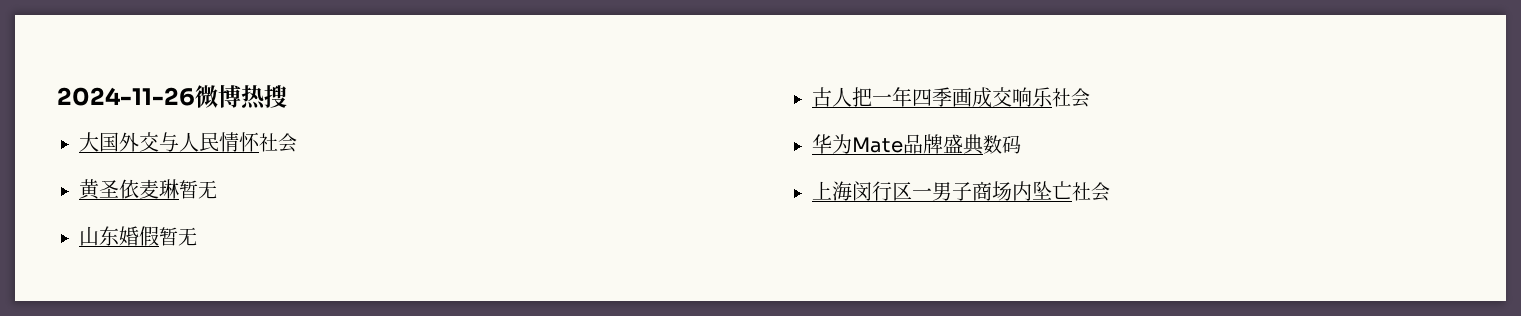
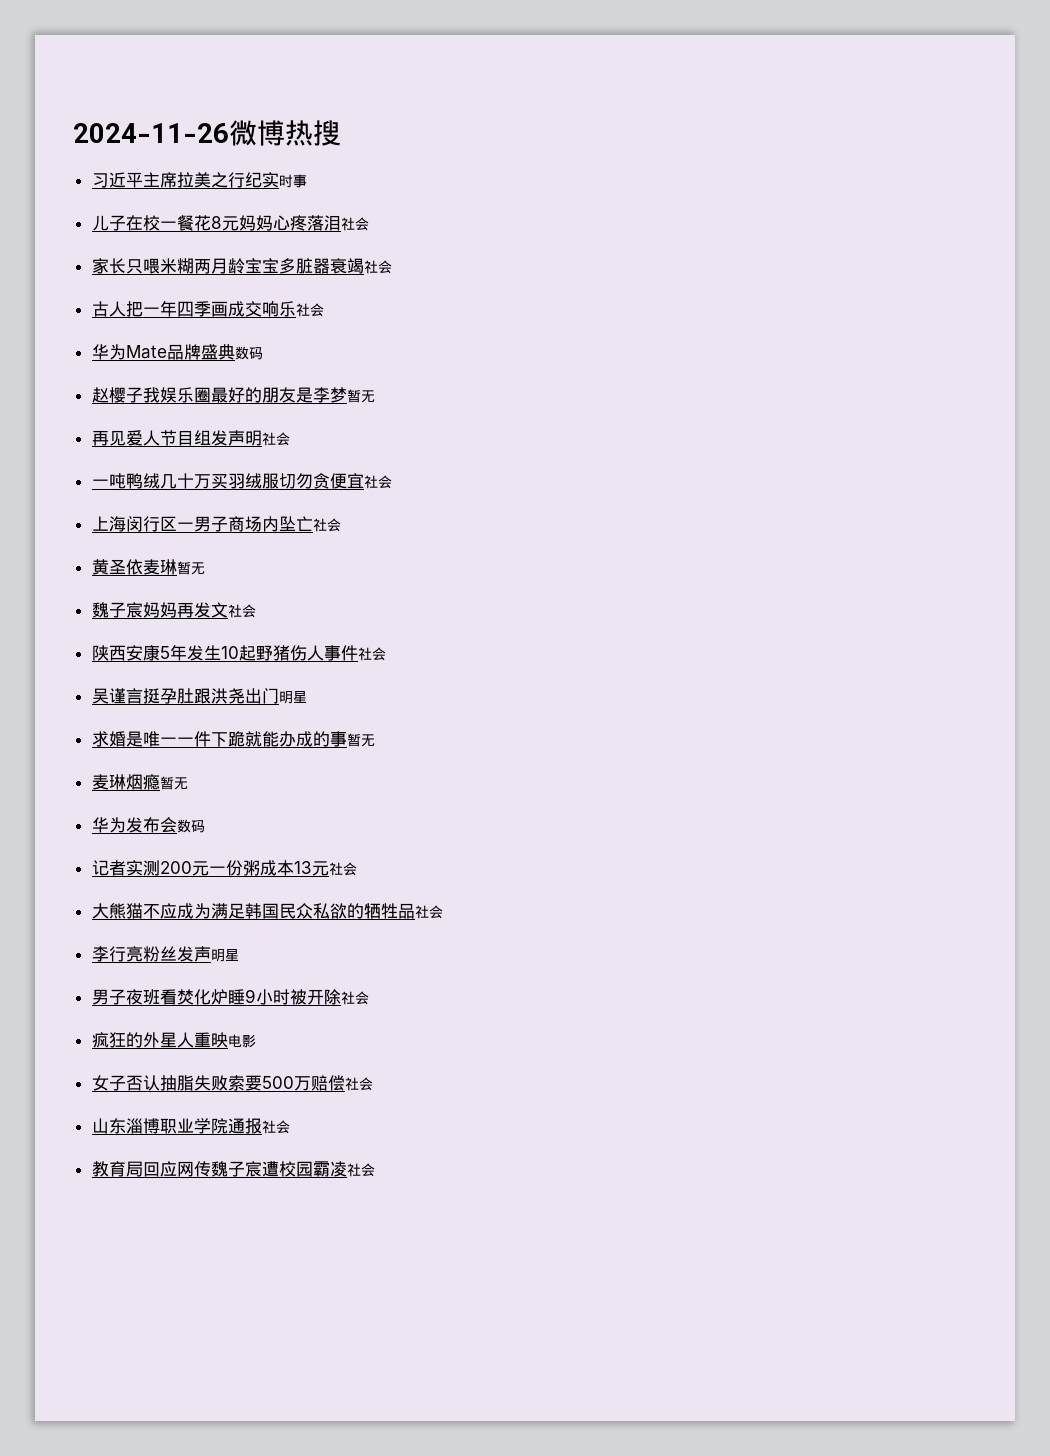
[79,132,297,153] [79,179,217,200] [79,226,197,246] 大国外交与人民情怀社会 // 黄圣依麦琳暂无 // 山东婚假暂无 -> [91,172,307,188] [91,215,369,231] [91,258,392,274] 习近平主席拉美之行纪实时事 // 儿子在校一餐花8元妈妈心疼落泪社会 // 家长只喂米糊两月龄宝宝多脏器衰竭社会
(1021, 144) none -> [91,387,375,403] [91,430,290,446] [91,473,392,489] // 赵樱子我娱乐圈最好的朋友是李梦暂无 // 再见爱人节目组发声明社会 // 一吨鸭绒几十万买羽绒服切勿贪便宜社会
(1110, 192) none -> [91,559,205,575] [91,602,256,618] [91,644,386,661] [91,688,307,704] [91,731,375,747] [91,774,188,790] [91,817,205,833] [91,860,357,876] [91,903,443,919] [91,946,239,962] [91,989,369,1005] [91,1032,256,1048] [91,1075,373,1091] [91,1118,290,1134] [91,1161,375,1177] // 黄圣依麦琳暂无 // 魏子宸妈妈再发文社会 // 陕西安康5年发生10起野猪伤人事件社会 // 吴谨言挺孕肚跟洪尧出门明星 // 求婚是唯一一件下跪就能办成的事暂无 // 麦琳烟瘾暂无 // 华为发布会数码 // 记者实测200元一份粥成本13元社会 // 大熊猫不应成为满足韩国民众私欲的牺牲品社会 // 李行亮粉丝发声明星 // 男子夜班看焚化炉睡9小时被开除社会 // 疯狂的外星人重映电影 // 女子否认抽脂失败索要500万赔偿社会 // 山东淄博职业学院通报社会 // 教育局回应网传魏子宸遭校园霸凌社会

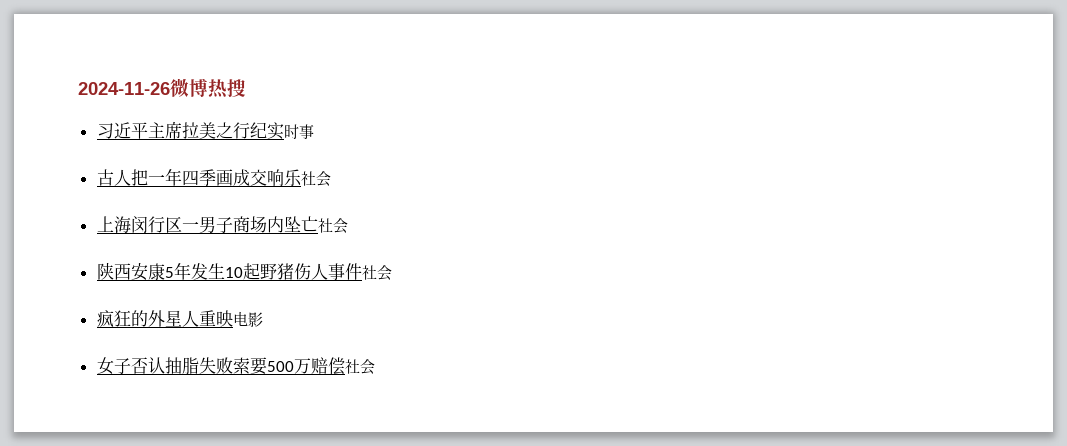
[91,215,369,231] [91,258,392,274] // 儿子在校一餐花8元妈妈心疼落泪社会 // 家长只喂米糊两月龄宝宝多脏器衰竭社会 -> (314, 131) none
[91,344,263,360] [91,387,375,403] [91,430,290,446] [91,473,392,489] // 华为Mate品牌盛典数码 // 赵樱子我娱乐圈最好的朋友是李梦暂无 // 再见爱人节目组发声明社会 // 一吨鸭绒几十万买羽绒服切勿贪便宜社会 -> (331, 179) none
[91,559,205,575] [91,602,256,618] // 黄圣依麦琳暂无 // 魏子宸妈妈再发文社会 -> (348, 226) none
[91,688,307,704] [91,731,375,747] [91,774,188,790] [91,817,205,833] [91,860,357,876] [91,903,443,919] [91,946,239,962] [91,989,369,1005] // 吴谨言挺孕肚跟洪尧出门明星 // 求婚是唯一一件下跪就能办成的事暂无 // 麦琳烟瘾暂无 // 华为发布会数码 // 记者实测200元一份粥成本13元社会 // 大熊猫不应成为满足韩国民众私欲的牺牲品社会 // 李行亮粉丝发声明星 // 男子夜班看焚化炉睡9小时被开除社会 -> (392, 273) none
[91,1118,290,1134] [91,1161,375,1177] // 山东淄博职业学院通报社会 // 教育局回应网传魏子宸遭校园霸凌社会 -> (375, 367) none

